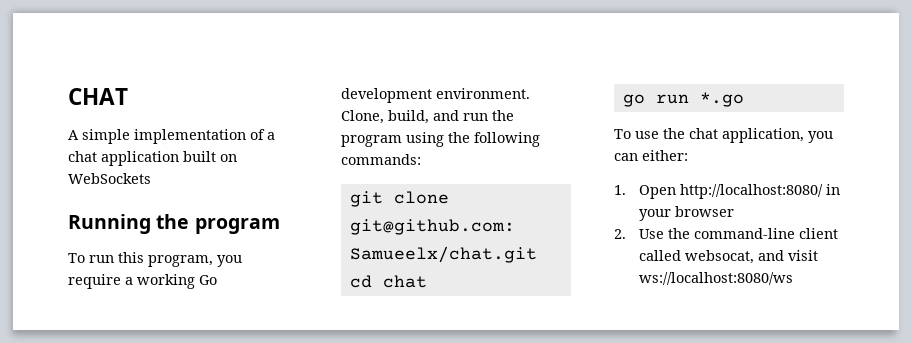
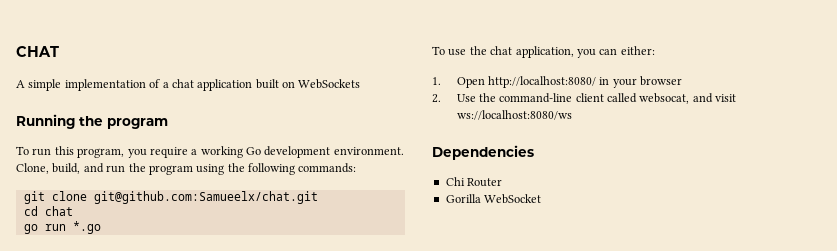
(794, 278) none -> [432,145,534,160] [445,177,503,187] [445,194,542,204] // Dependencies // Chi Router // Gorilla WebSocket

